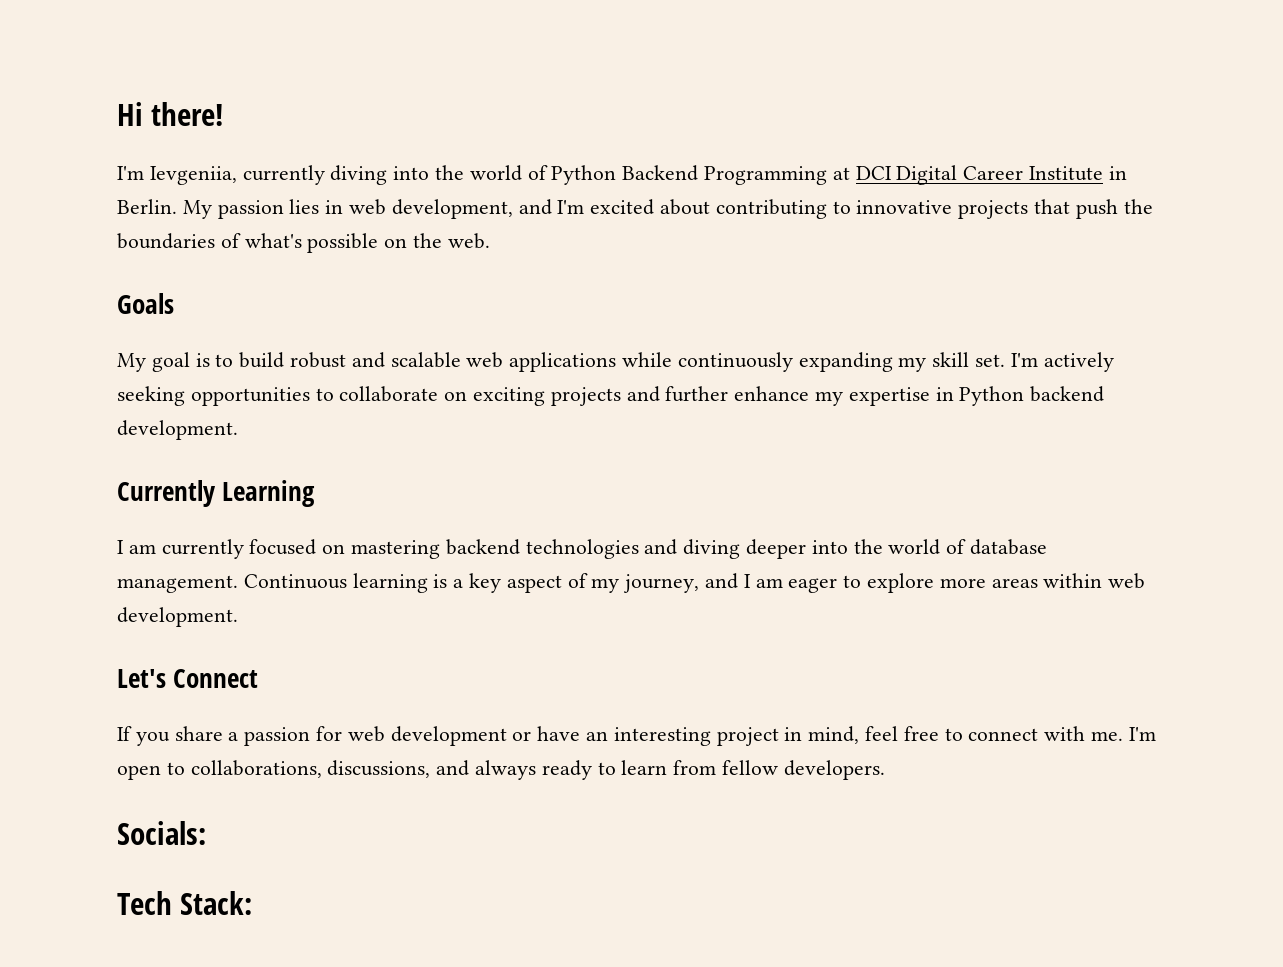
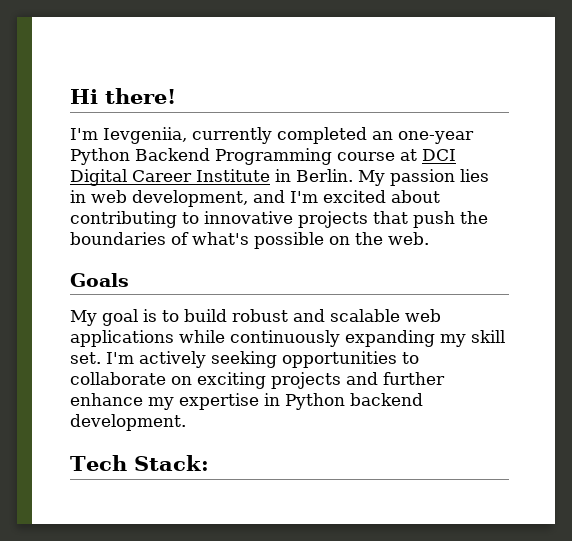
[330,165,548,185] diving into the world of -> [277,127,474,144] completed an one-year
(828, 175) none -> [337,152,395,161] course
[117,480,316,507] [117,539,1048,559] [117,573,1146,593] [117,607,238,627] [117,669,259,688] [117,726,1156,746] [117,760,885,780] [117,821,206,845] // Currently Learning // I am currently focused on mastering backend technologies and diving deeper into the world of database management. Continuous learning is a key aspect of my journey, and I am eager to explore more areas within web development. // Let's Connect // If you share a passion for web development or have an interesting project in mind, feel free to connect with me. I'm open to collaborations, discussions, and always ready to learn from fellow developers. // Socials: -> (186, 422) none

